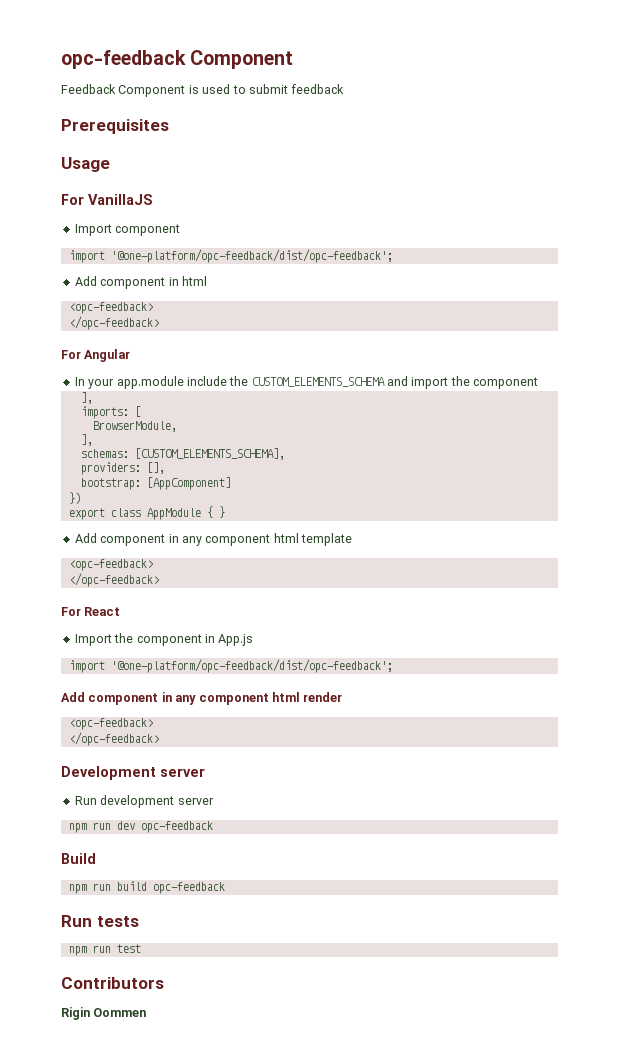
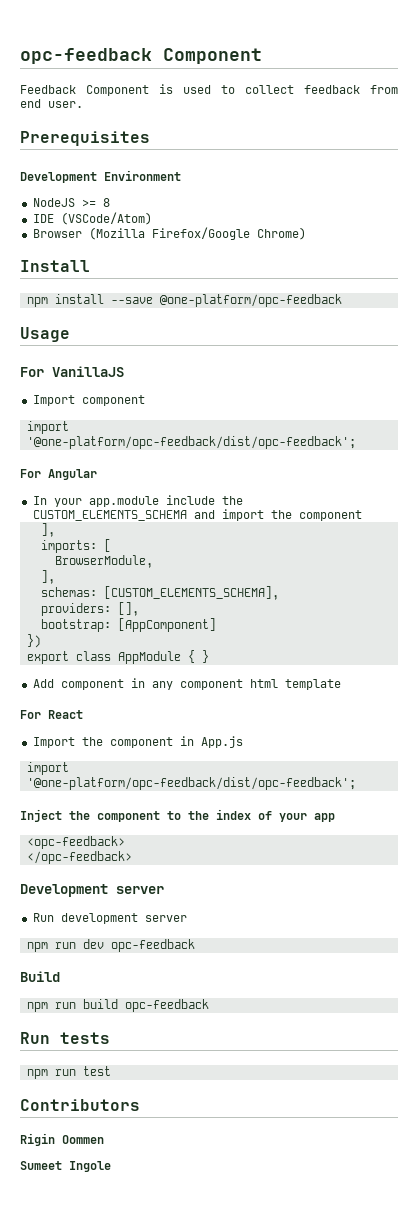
[248,84,288,94] submit -> [245,85,294,94] collect
[61,119,169,134] // Prerequisites -> [370,85,398,94] [20,99,83,108] [20,131,150,146] [20,170,181,183] [32,198,110,207] [32,212,152,225] [32,227,306,240] [20,260,90,272] [26,294,342,307] from end user. // Prerequisites // Development Environment // NodeJS >= 8 // IDE (VSCode/Atom) // Browser (Mozilla Firefox/Google Chrome) // Install // npm install --save @one-platform/opc-feedback
[74,276,207,289] [68,302,153,314] [68,316,159,330] // Add component in html // <opc-feedback> // </opc-feedback> -> (356, 442) none
[68,559,153,571] [68,573,159,587] // <opc-feedback> // </opc-feedback> -> (341, 684) none
[61,692,343,705] Add component in any component html render -> [20,809,335,822] Inject the component to the index of your app
(147, 1012) none -> [20,1161,111,1172] // Sumeet Ingole

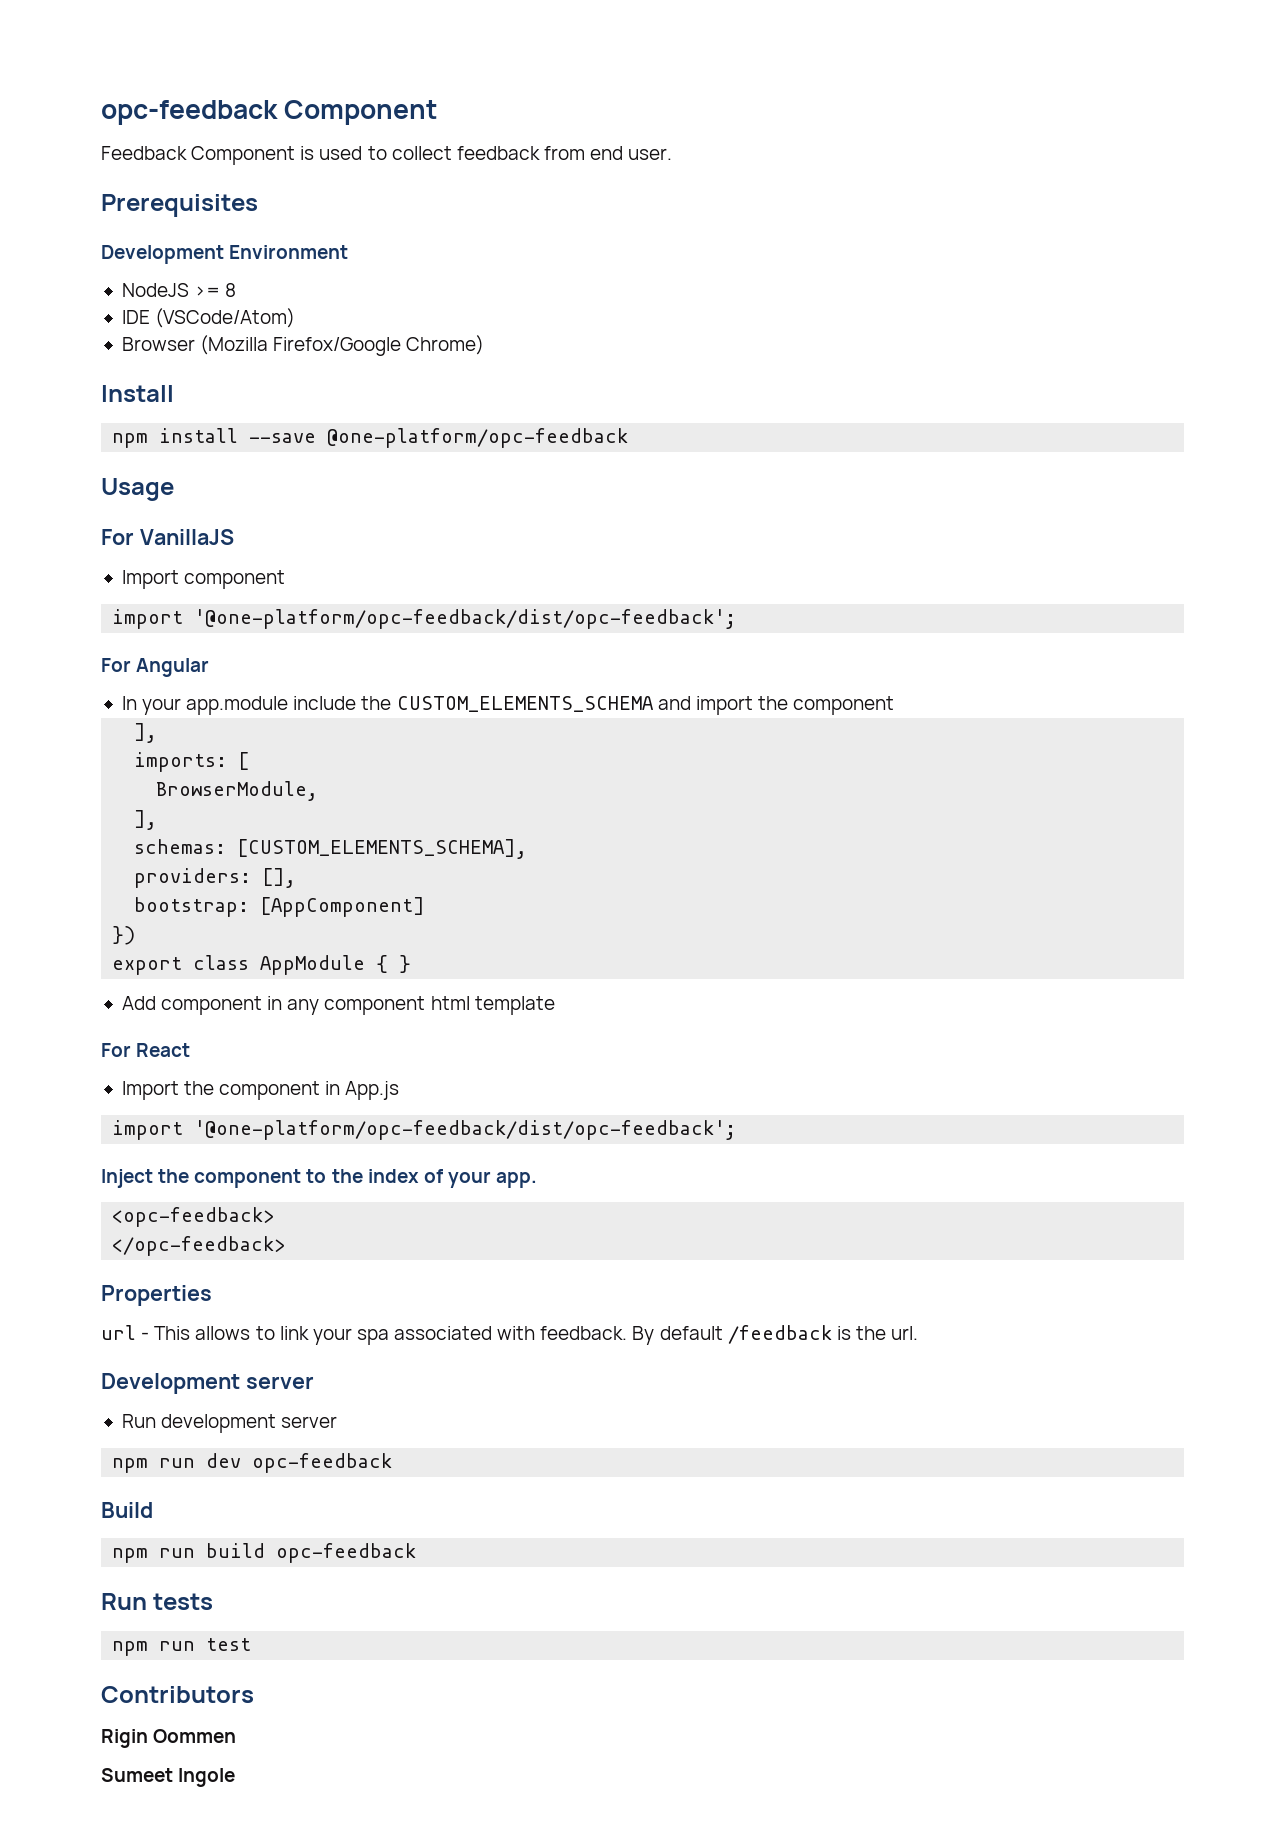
[314,813,335,822] app -> [496,1172,538,1188] app.
(132, 857) none -> [101,1285,212,1306] [101,1325,919,1345] // Properties // url - This allows to link your spa associated with feedback. By default /feedback is the url.

